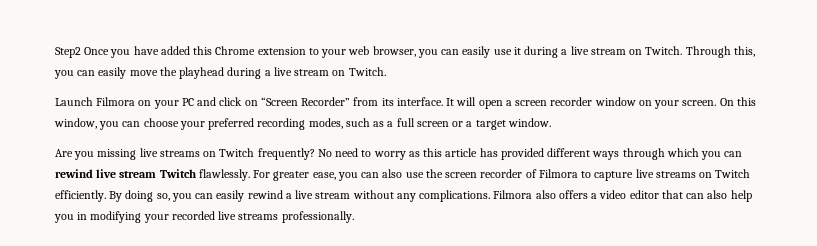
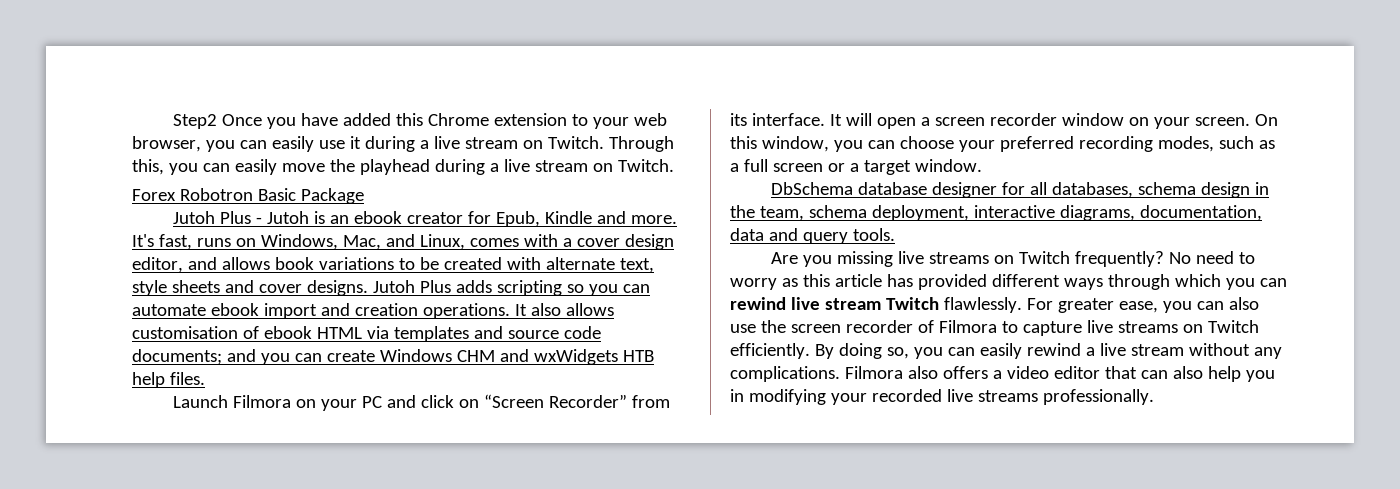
(386, 71) none -> [132,188,364,204] [173,211,678,227] [132,234,674,250] [132,257,654,273] [132,280,650,296] [132,303,614,319] [132,326,601,342] [132,349,654,365] [132,372,205,388] // Forex Robotron Basic Package // Jutoh Plus - Jutoh is an ebook creator for Epub, Kindle and more. It's fast, runs on Windows, Mac, and Linux, comes with a cover design editor, and allows book variations to be created with alternate text, style sheets and cover designs. Jutoh Plus adds scripting so you can automate ebook import and creation operations. It also allows customisation of ebook HTML via templates and source code documents; and you can create Windows CHM and wxWidgets HTB help files.
(551, 122) none -> [771,182,1270,198] [730,205,1262,221] [730,228,895,244] // DbSchema database designer for all databases, schema design in the team, schema deployment, interactive diagrams, documentation, data and query tools.

